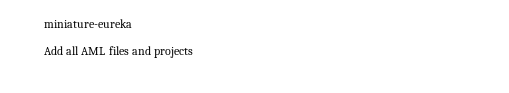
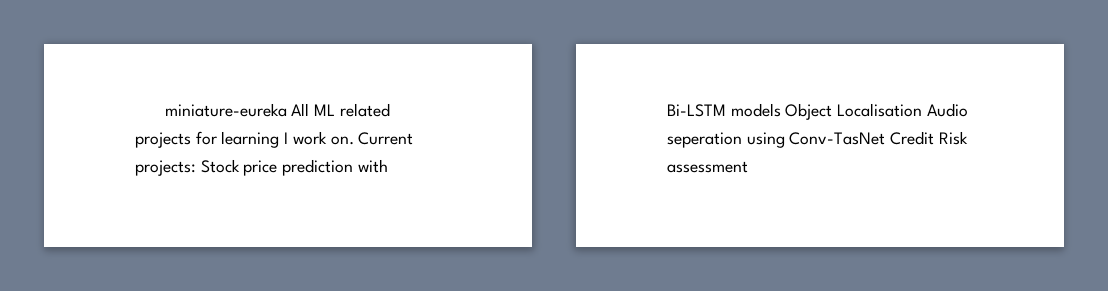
[44,46,194,58] // Add all AML files and projects -> [291,103,390,117] [135,131,414,148] [135,159,388,176] [667,103,968,120] [667,131,968,148] [667,161,748,173] All ML related projects for learning I work on. Current projects: Stock price prediction with Bi-LSTM models Object Localisation Audio seperation using Conv-TasNet Credit Risk assessment

